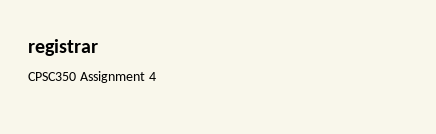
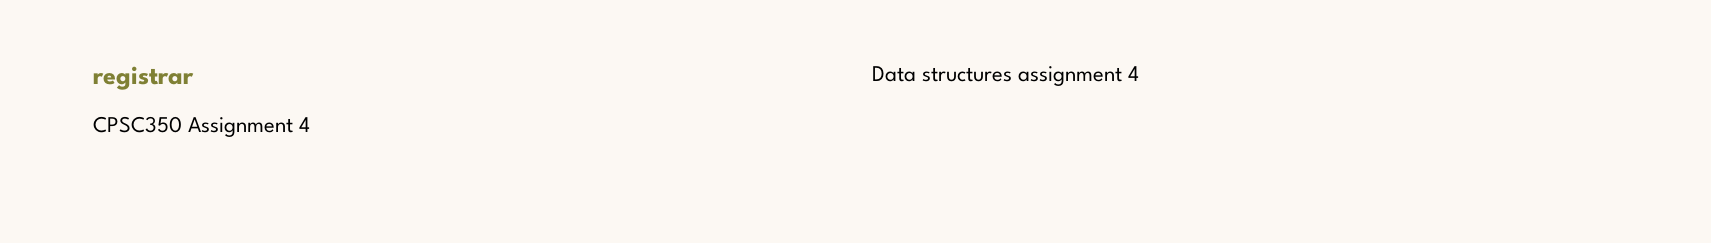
(156, 76) none -> [872,66,1140,86] // Data structures assignment 4

